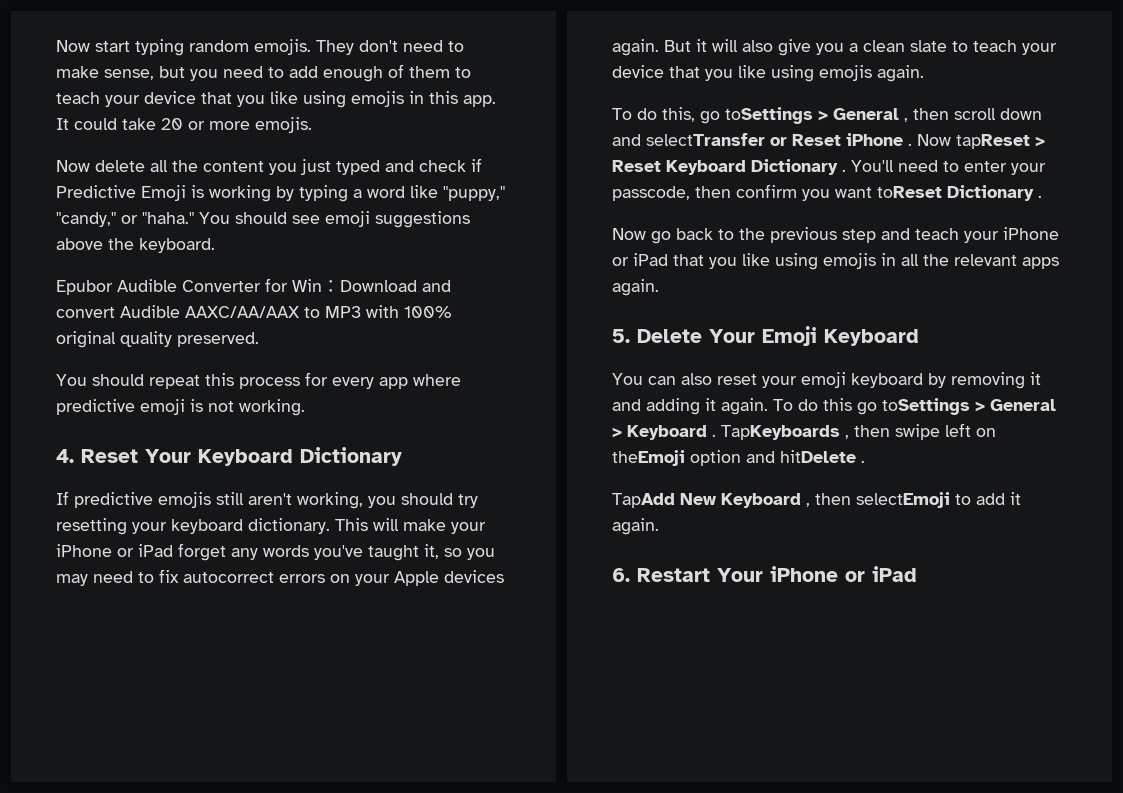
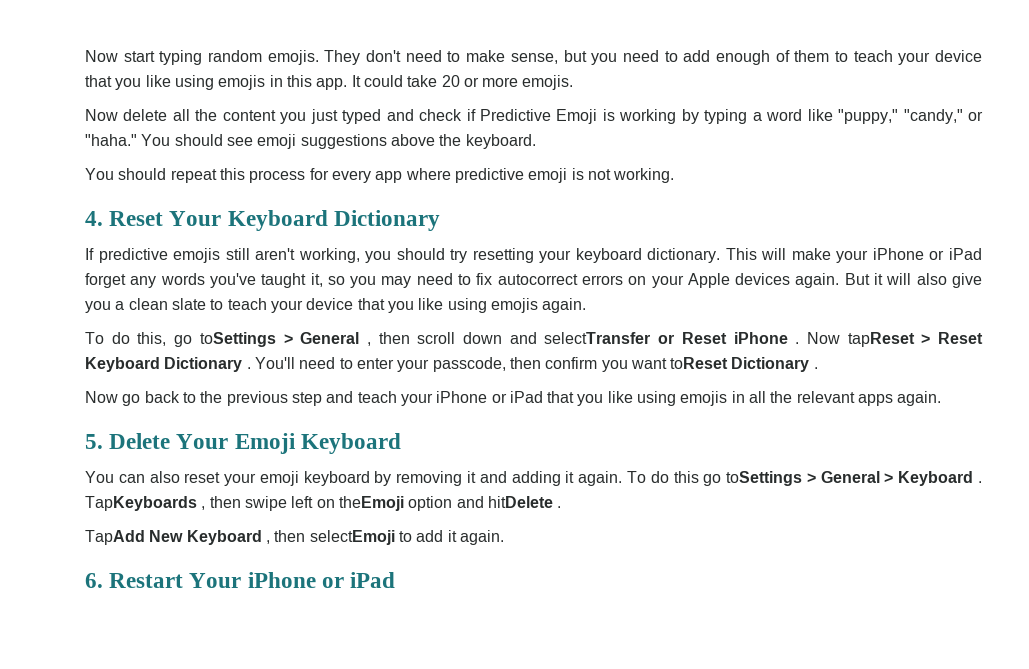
[56,278,451,295] [56,305,452,318] [56,331,259,348] // Epubor Audible Converter for Win：Download and convert Audible AAXC/AA/AAX to MP3 with 100% original quality preserved. -> (536, 141) none

